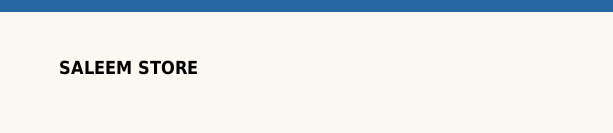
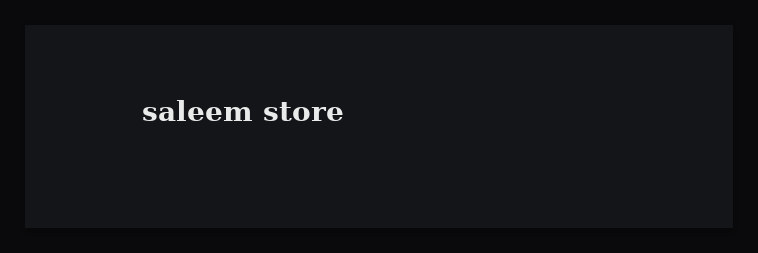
[59,60,198,75] SALEEM STORE -> [142,100,344,121] saleem store

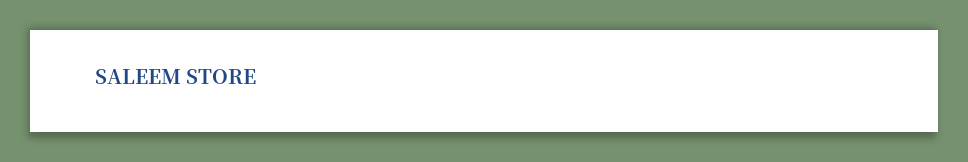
[142,100,344,121] saleem store -> [95,69,257,84] SALEEM STORE

